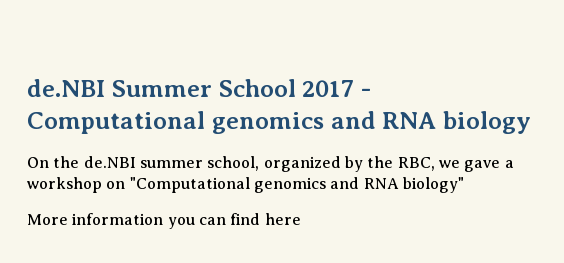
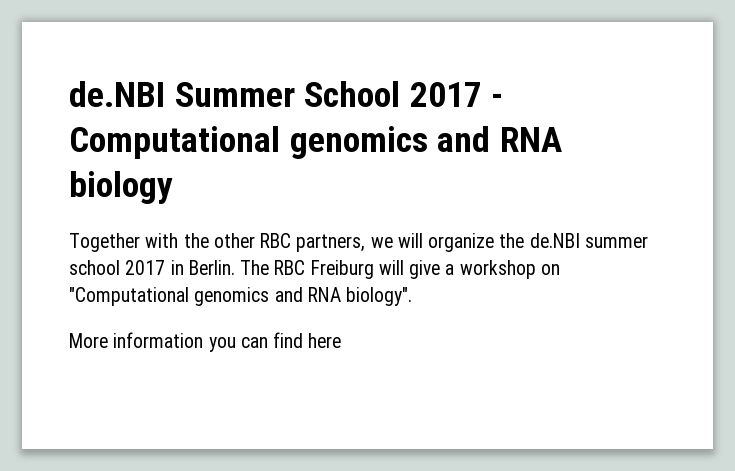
[27,156,501,172] On the de.NBI summer school, organized by the RBC, we gave -> [69,233,648,252] [69,260,441,279] Together with the other RBC partners, we will organize the de.NBI summer school 2017 in Berlin. The RBC Freiburg will give
[402,177,464,193] biology" -> [346,287,413,306] biology".

